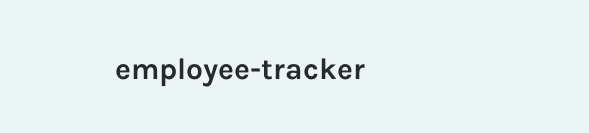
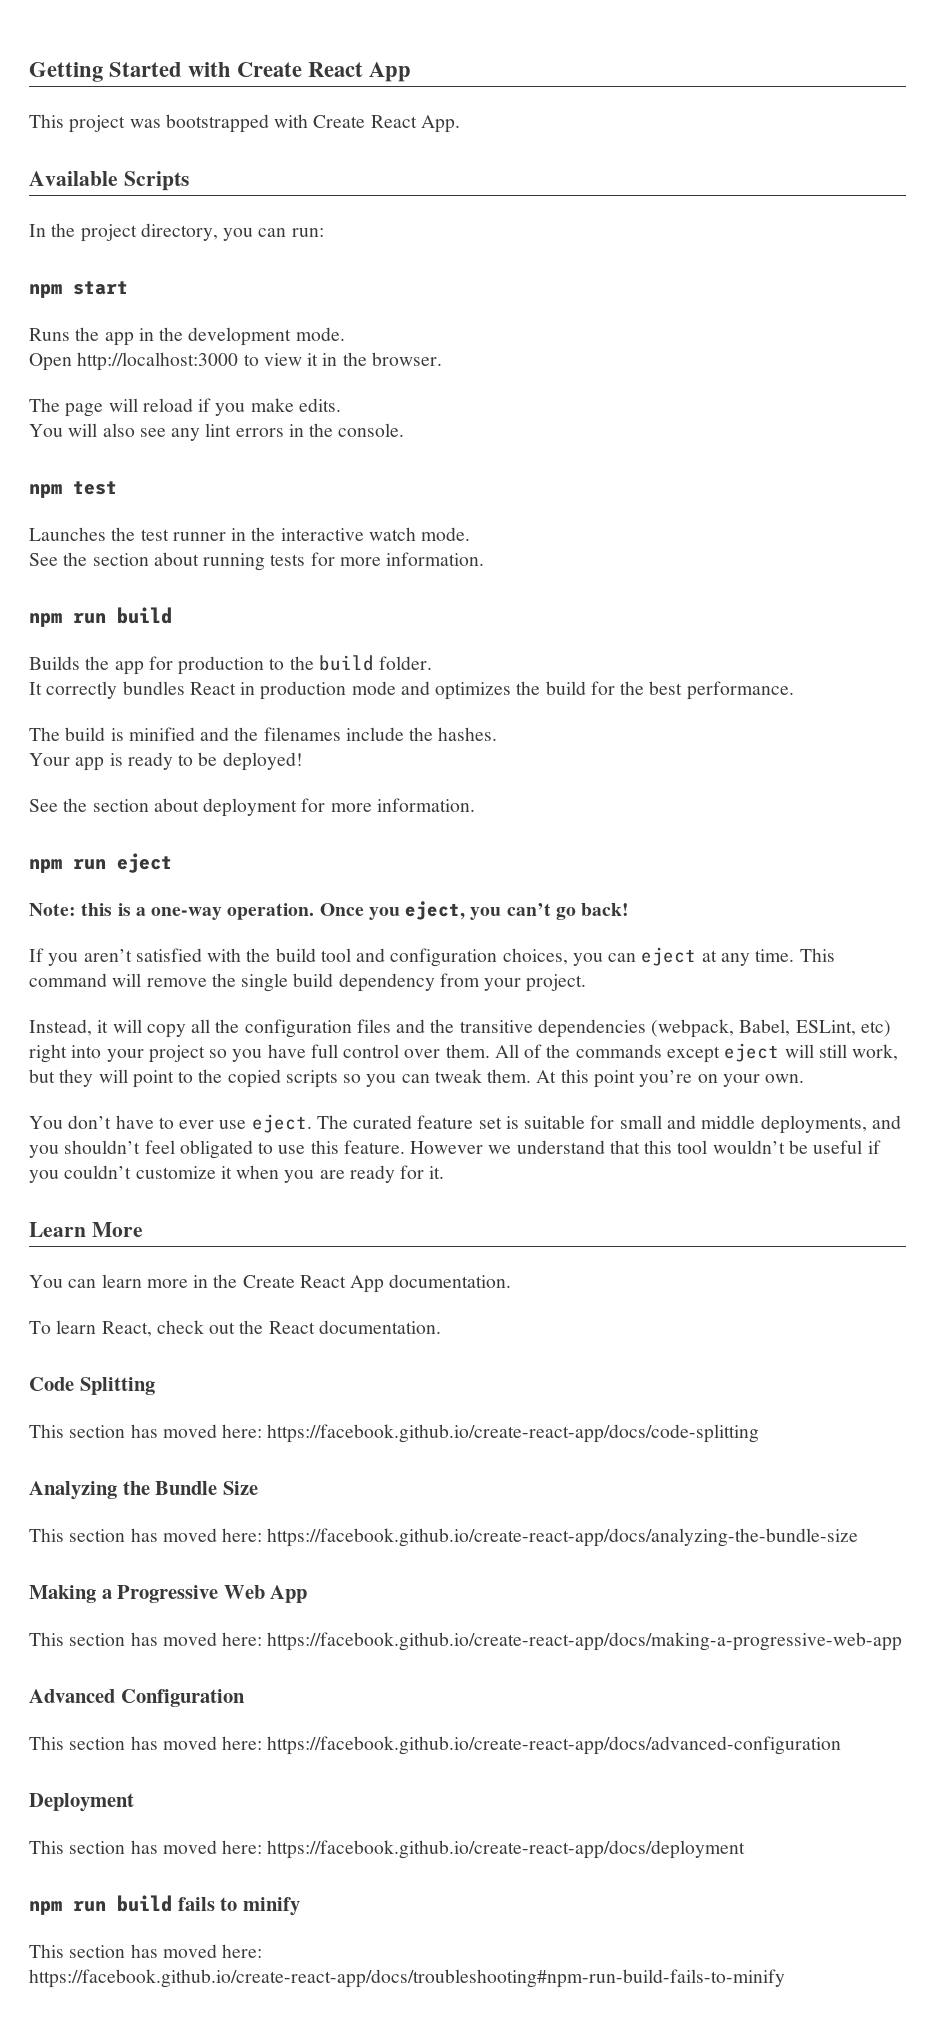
[115,58,365,87] employee-tracker -> [29,62,412,82] [29,114,460,133] [29,171,189,191] [29,223,324,242] [29,281,128,298] [29,327,345,346] [29,352,442,371] [29,398,341,417] [29,423,405,441] [29,481,117,498] [29,527,471,541] [29,552,485,571] [29,607,172,627] [29,655,433,675] [29,681,794,700] [29,727,498,741] [29,752,303,771] [29,798,475,817] [29,853,172,873] [29,901,630,920] [29,947,835,967] [29,973,587,992] [29,1019,891,1038] [29,1043,899,1063] [29,1069,805,1088] [29,1114,901,1134] [29,1140,881,1159] [29,1165,445,1183] [29,1222,143,1237] [29,1274,512,1293] [29,1320,441,1337] [29,1377,155,1395] [29,1424,760,1443] [29,1481,258,1500] [29,1528,859,1547] [29,1585,308,1603] [29,1632,903,1651] [29,1689,245,1707] [29,1736,842,1755] [29,1793,134,1812] [29,1840,746,1859] [29,1895,300,1916] [29,1944,263,1958] [29,1969,785,1988] Getting Started with Create React App // This project was bootstrapped with Create React App. // Available Scripts // In the project directory, you can run: // npm start // Runs the app in the development mode. // Open http://localhost:3000 to view it in the browser. // The page will reload if you make edits. // You will also see any lint errors in the console. // npm test // Launches the test runner in the interactive watch mode. // See the section about running tests for more information. // npm run build // Builds the app for production to the build folder. // It correctly bundles React in production mode and optimizes the build for the best performance. // The build is minified and the filenames include the hashes. // Your app is ready to be deployed! // See the section about deployment for more information. // npm run eject // Note: this is a one-way operation. Once you eject, you can’t go back! // If you aren’t satisfied with the build tool and configuration choices, you can eject at any time. This command will remove the single build dependency from your project. // Instead, it will copy all the configuration files and the transitive dependencies (webpack, Babel, ESLint, etc) right into your project so you have full control over them. All of the commands except eject will still work, but they will point to the copied scripts so you can tweak them. At this point you’re on your own. // You don’t have to ever use eject. The curated feature set is suitable for small and middle deployments, and you shouldn’t feel obligated to use this feature. However we understand that this tool wouldn’t be useful if you couldn’t customize it when you are ready for it. // Learn More // You can learn more in the Create React App documentation. // To learn React, check out the React documentation. // Code Splitting // This section has moved here: https://facebook.github.io/create-react-app/docs/code-splitting // Analyzing the Bundle Size // This section has moved here: https://facebook.github.io/create-react-app/docs/analyzing-the-bundle-size // Making a Progressive Web App // This section has moved here: https://facebook.github.io/create-react-app/docs/making-a-progressive-web-app // Advanced Configuration // This section has moved here: https://facebook.github.io/create-react-app/docs/advanced-configuration // Deployment // This section has moved here: https://facebook.github.io/create-react-app/docs/deployment // npm run build fails to minify // This section has moved here: https://facebook.github.io/create-react-app/docs/troubleshooting#npm-run-build-fails-to-minify

